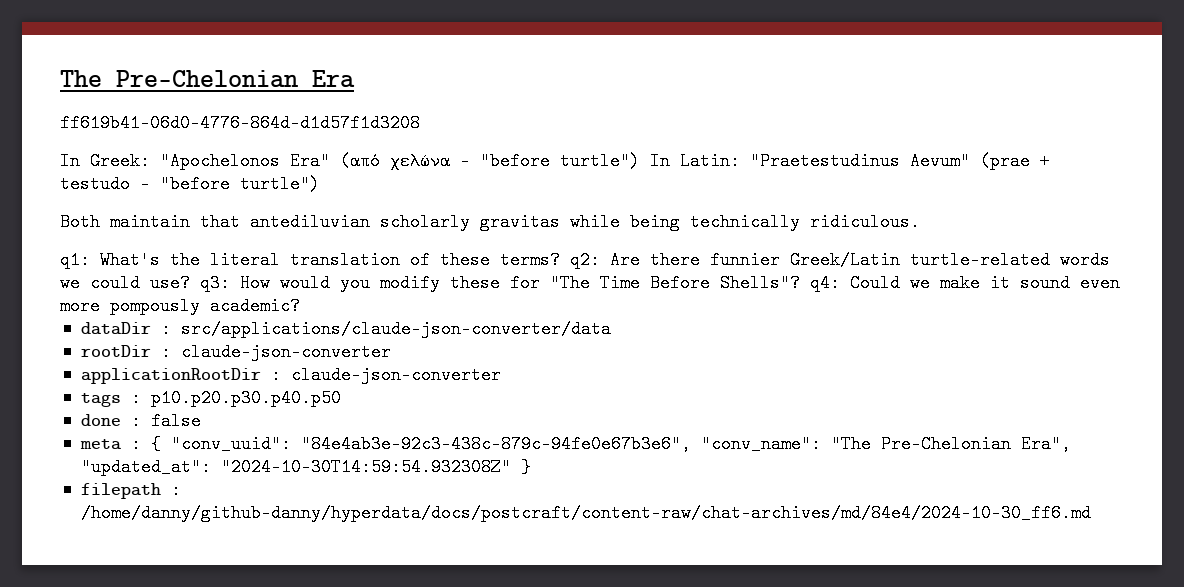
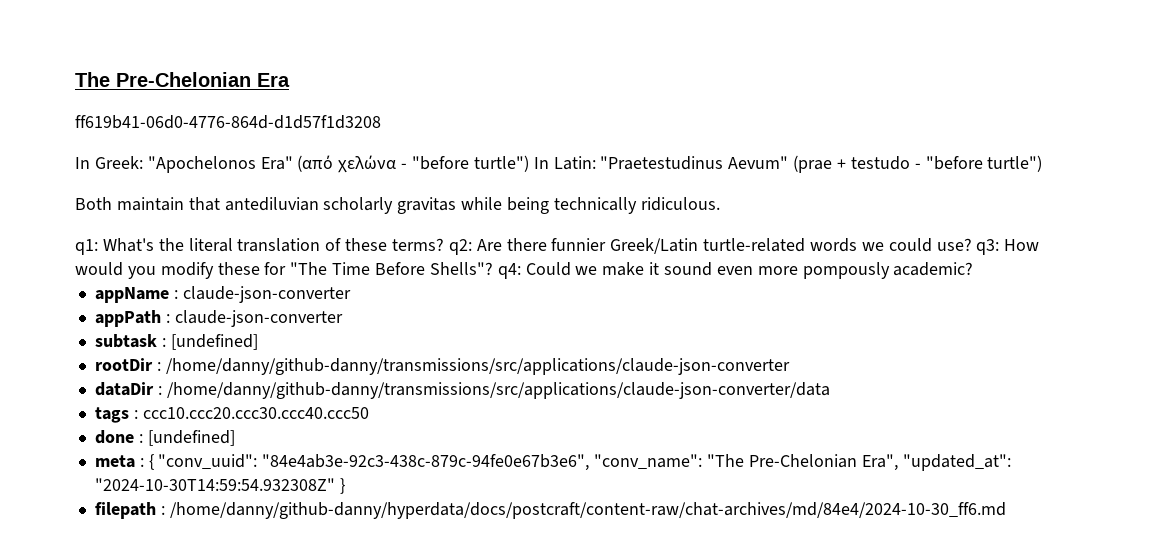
[80,320,611,338] [80,343,391,361] [80,366,501,384] dataDir : src/applications/claude-json-converter/data // rootDir : claude-json-converter // applicationRootDir : claude-json-converter -> [94,286,351,303] [94,310,343,327] [94,334,258,350] [94,358,790,375] [94,382,830,399] appName : claude-json-converter // appPath : claude-json-converter // subtask : [undefined] // rootDir : /home/danny/github-danny/transmissions/src/applications/claude-json-converter // dataDir : /home/danny/github-danny/transmissions/src/applications/claude-json-converter/data
[150,389,341,407] p10.p20.p30.p40.p50 -> [142,407,369,419] ccc10.ccc20.ccc30.ccc40.ccc50
[150,412,201,430] false -> [147,430,235,446] [undefined]

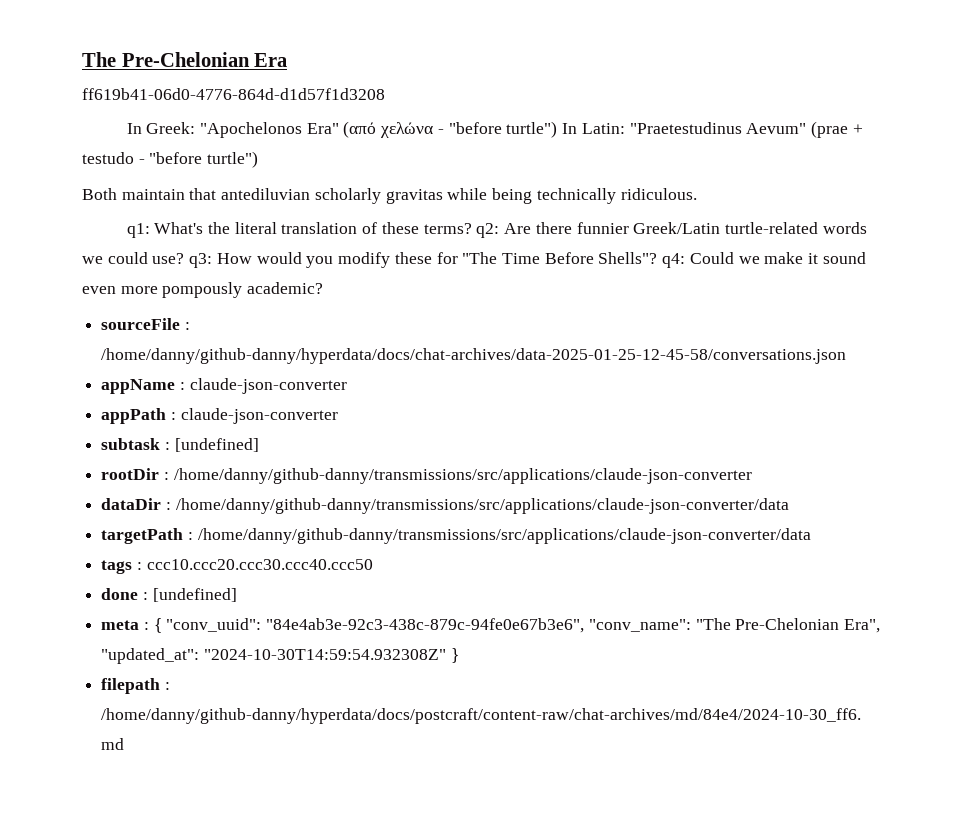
(974, 269) none -> [101,318,190,330] [101,348,847,364] // sourceFile : /home/danny/github-danny/hyperdata/docs/chat-archives/data-2025-01-25-12-45-58/conversations.json
(830, 390) none -> [101,528,811,544] // targetPath : /home/danny/github-danny/transmissions/src/applications/claude-json-converter/data

